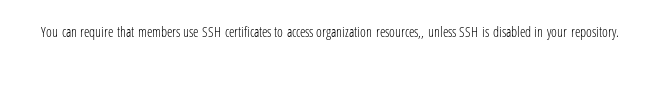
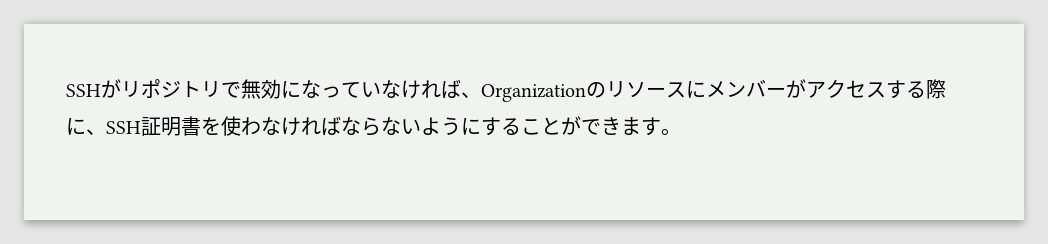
[41,26,619,40] You can require that members use SSH certificates to access organization resources,, unless SSH is disabled in your repository. -> [66,79,946,102] [66,116,681,136] SSHがリポジトリで無効になっていなければ、Organizationのリソースにメンバーがアクセスする際に、SSH証明書を使わなければならないようにすることができます。

